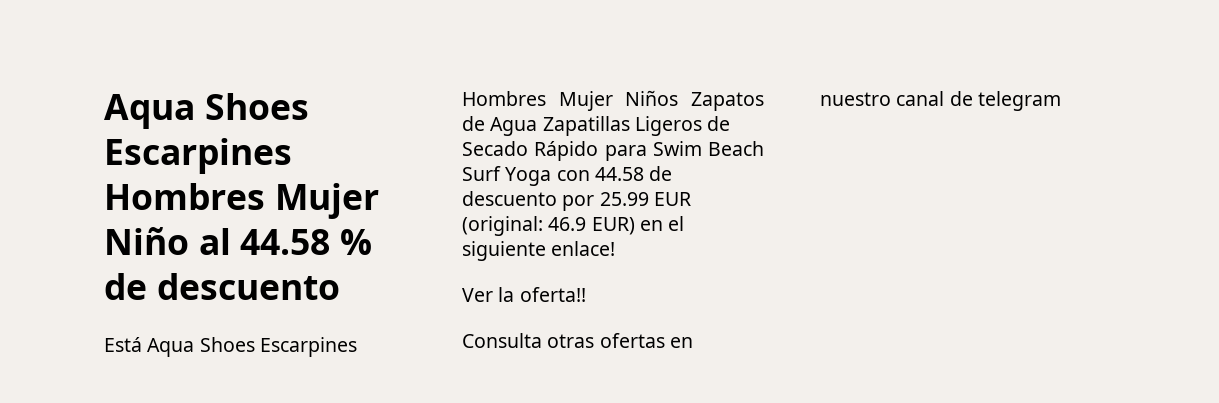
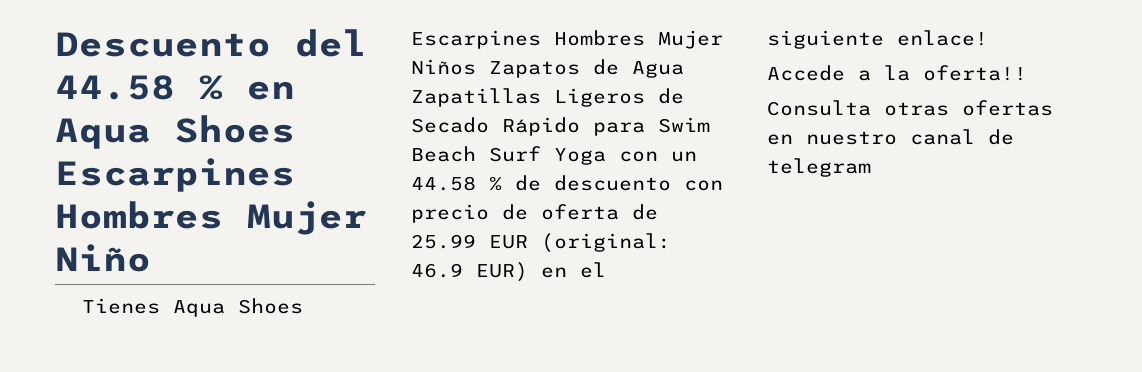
(104, 111) none -> [55,29,367,57] [55,75,295,100] Descuento del 44.58 % en
[198,228,372,255] [104,273,340,300] [104,337,142,352] al 44.58 % de descuento // Está -> [82,298,161,314] // Tienes
[594,166,673,181] [462,191,595,211] 44.58 de descuento por -> [671,151,697,162] [411,175,723,191] [411,204,658,223] un 44.58 % de descuento con precio de oferta de
[462,288,493,302] Ver -> [767,65,871,81] Accede a

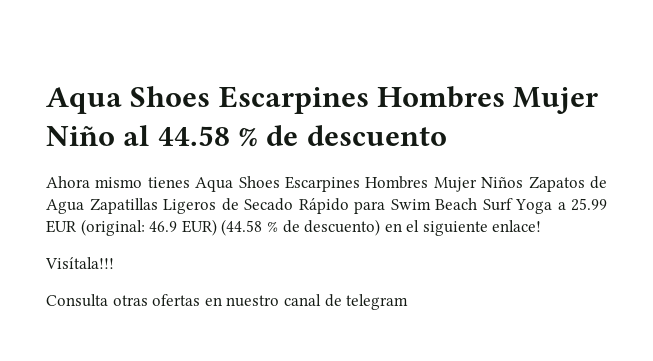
[55,29,367,57] [55,75,295,100] Descuento del 44.58 % en -> (46, 100) none
[82,298,161,314] // Tienes -> [123,125,447,147] [46,176,190,188] al 44.58 % de descuento // Ahora mismo tienes
[619,151,697,162] [411,175,723,191] [411,204,658,223] con un 44.58 % de descuento con precio de oferta de -> [557,202,566,210] a
(528, 272) none -> [221,219,381,236] (44.58 % de descuento)
[767,65,1027,81] Accede a la oferta!! -> [45,257,114,269] Visítala!!!

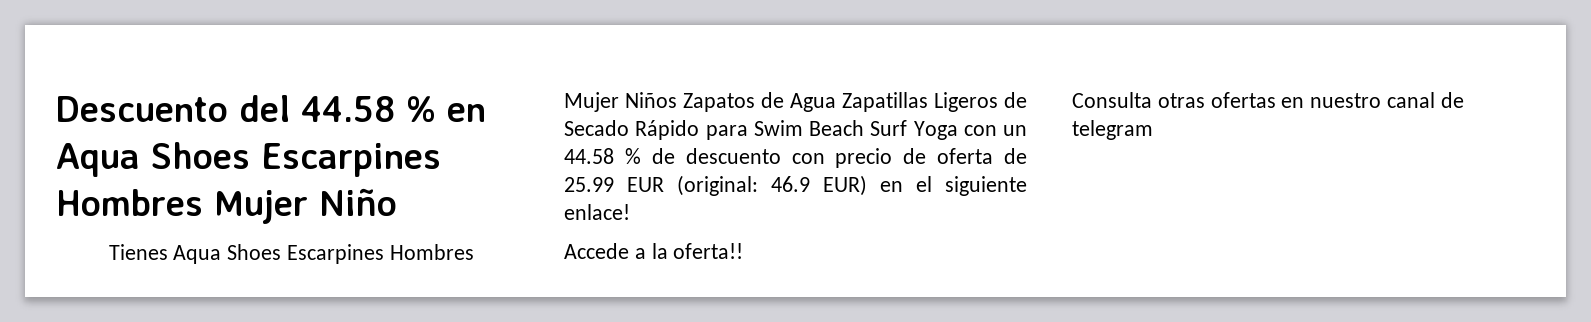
(46, 100) none -> [56,95,486,122] Descuento del 44.58 % en
[123,125,447,147] [46,176,190,188] al 44.58 % de descuento // Ahora mismo tienes -> [108,244,168,260] // Tienes
[557,202,566,210] a -> [963,125,1027,136] [564,148,1027,168] con un 44.58 % de descuento con precio de oferta de
[221,219,381,236] (44.58 % de descuento) -> (867, 185) none
[45,257,114,269] Visítala!!! -> [564,243,744,259] Accede a la oferta!!

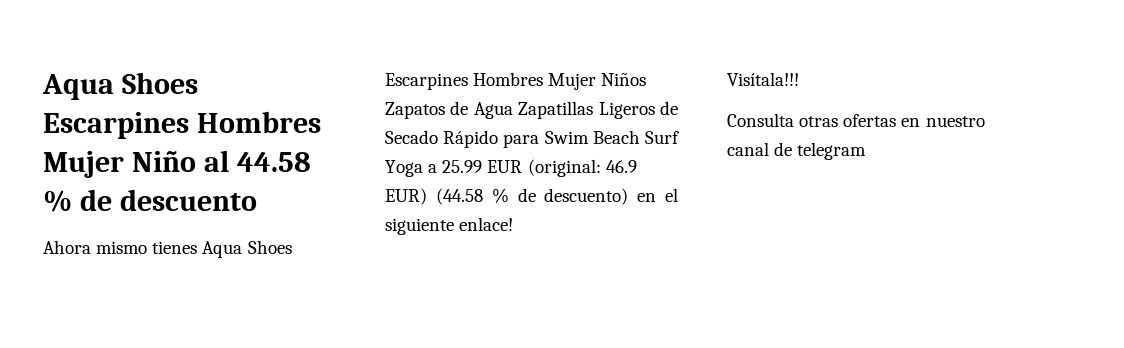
[56,95,486,122] Descuento del 44.58 % en -> (42, 87) none
[108,244,168,260] // Tienes -> [204,150,312,172] [43,189,258,212] [43,240,198,254] al 44.58 % de descuento // Ahora mismo tienes
[963,125,1027,136] [564,148,1027,168] con un 44.58 % de descuento con precio de oferta de -> [428,164,438,173] a
(867, 185) none -> [435,188,629,205] (44.58 % de descuento)
[564,243,744,259] Accede a la oferta!! -> [727,72,799,86] Visítala!!!

